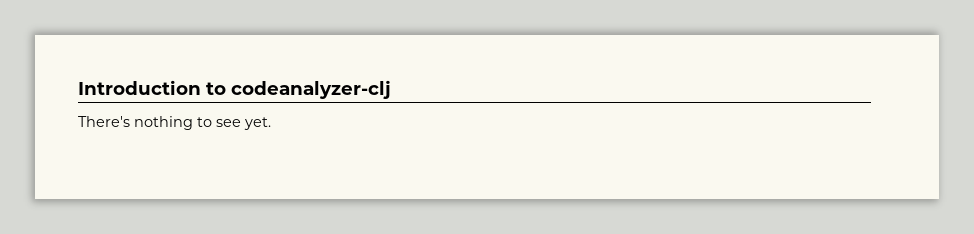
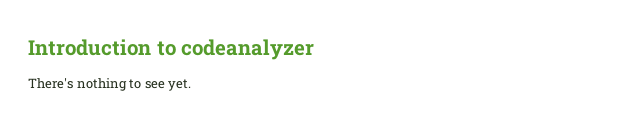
[231,80,391,99] codeanalyzer-clj -> [181,39,315,60] codeanalyzer

